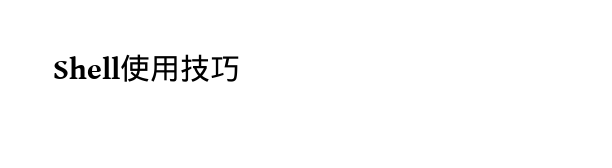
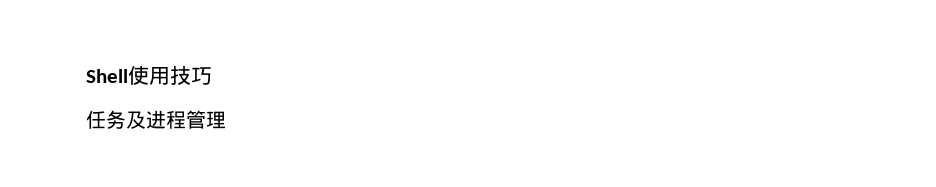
(240, 69) none -> [86,110,226,129] // 任务及进程管理

